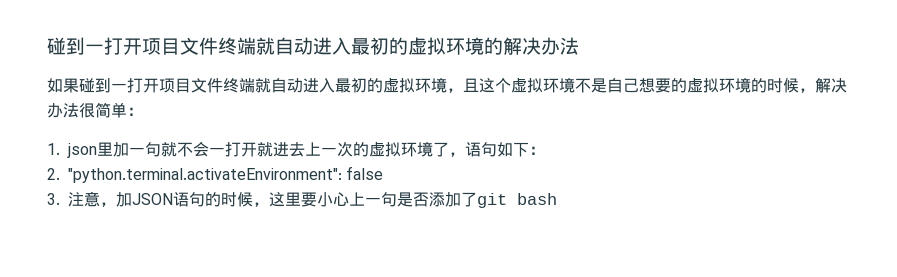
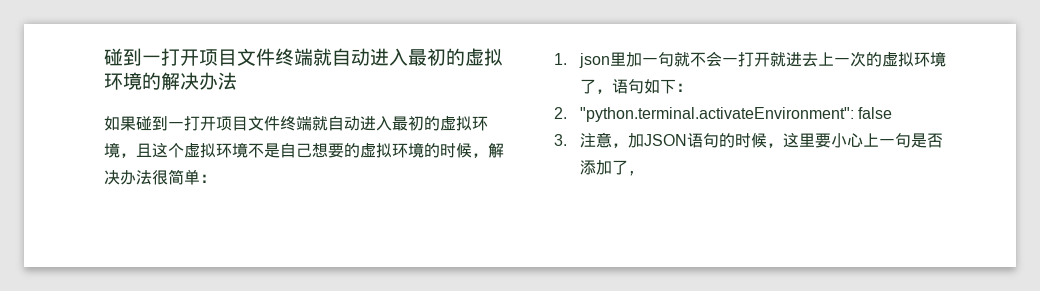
[477,193,557,208] git bash -> [627,170,637,176] ,

